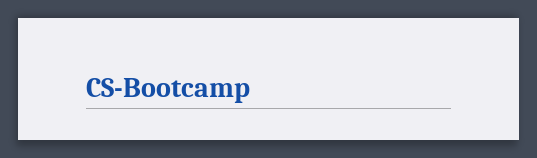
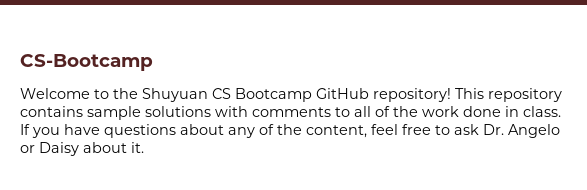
(250, 90) none -> [20,88,562,102] [20,106,561,120] [20,124,560,138] [20,142,144,156] // Welcome to the Shuyuan CS Bootcamp GitHub repository! This repository contains sample solutions with comments to all of the work done in class. If you have questions about any of the content, feel free to ask Dr. Angelo or Daisy about it.

